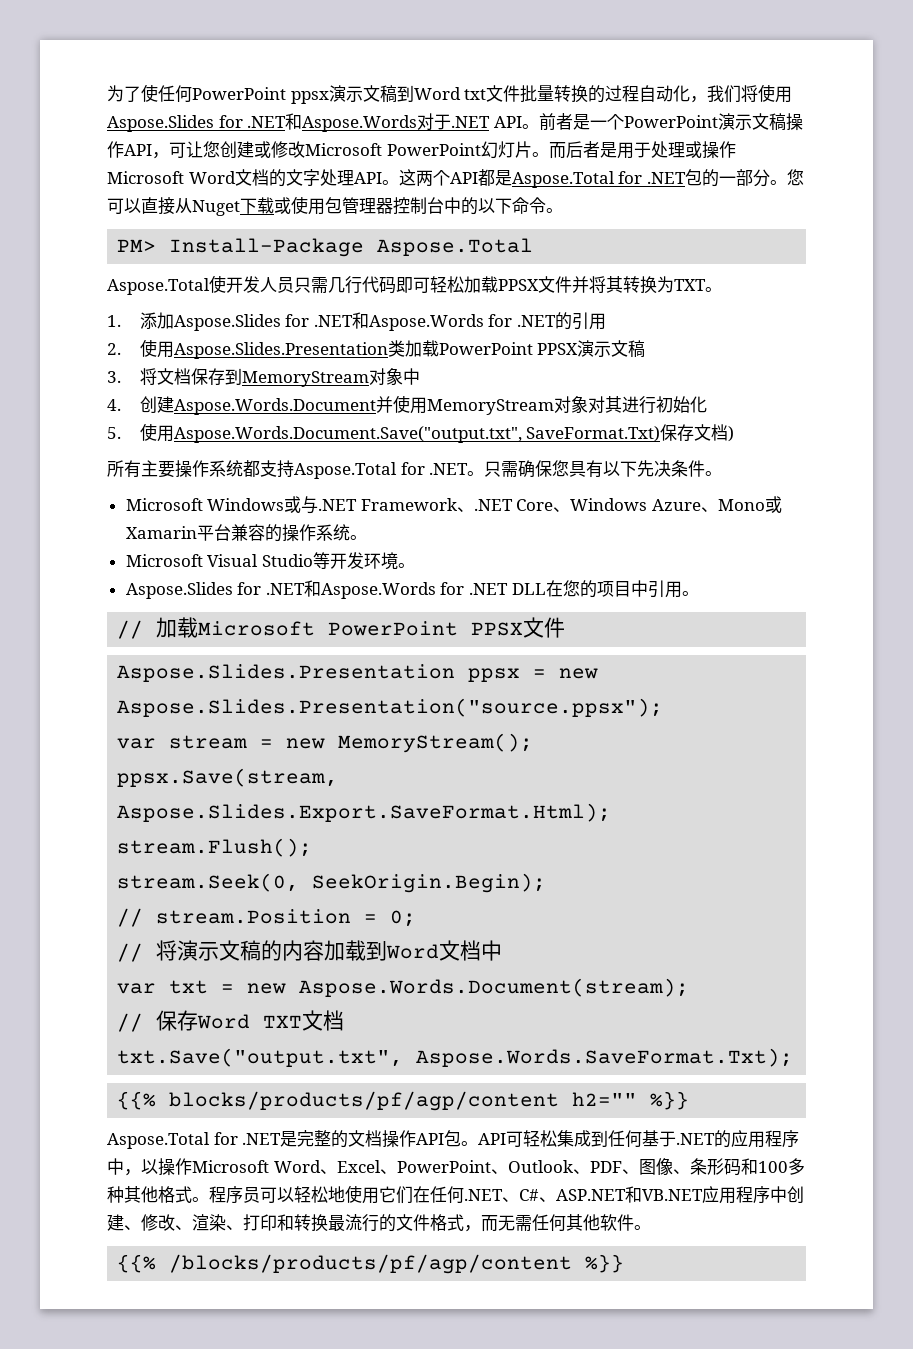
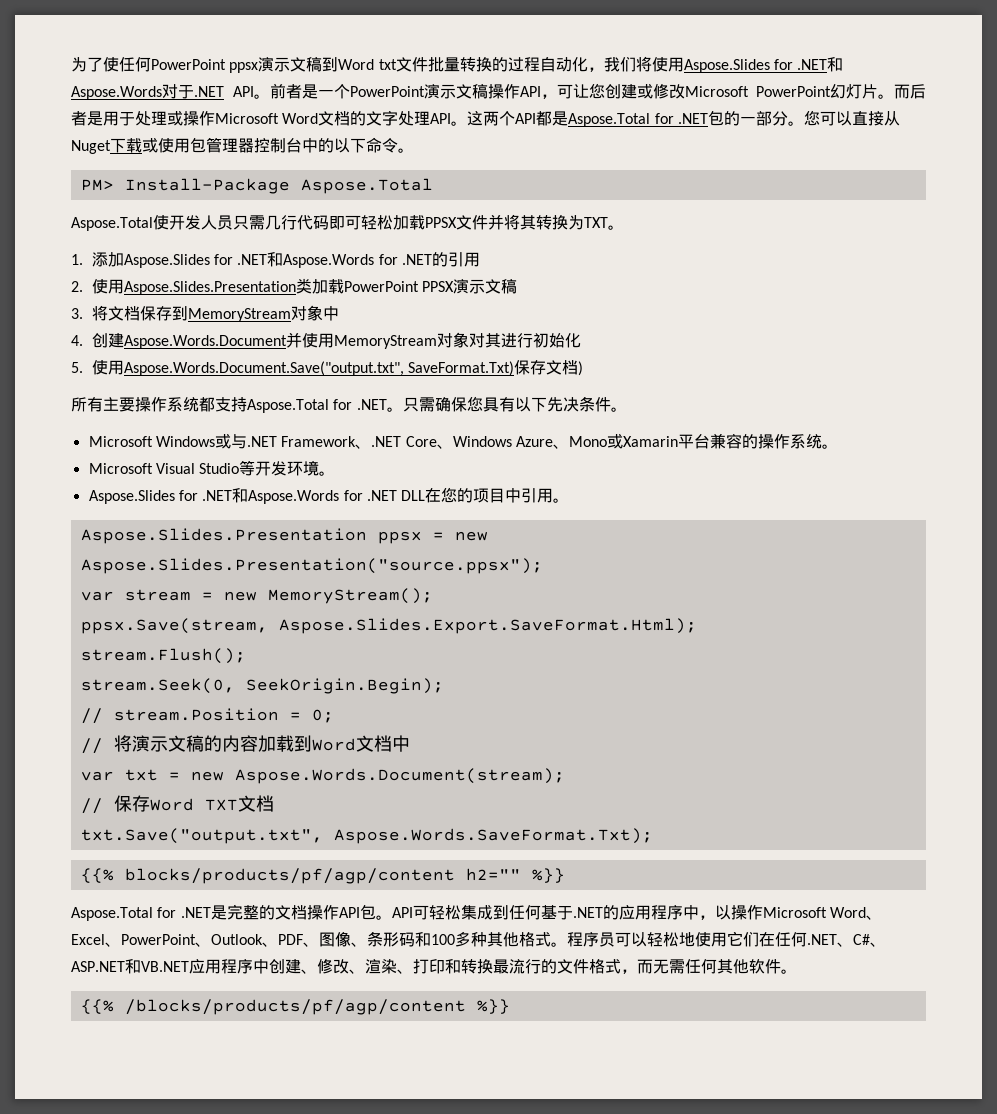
[117,617,566,639] // // 加载Microsoft PowerPoint PPSX文件 -> (570, 500) none

